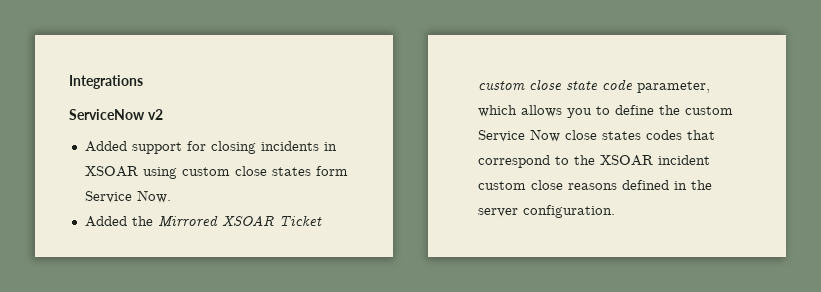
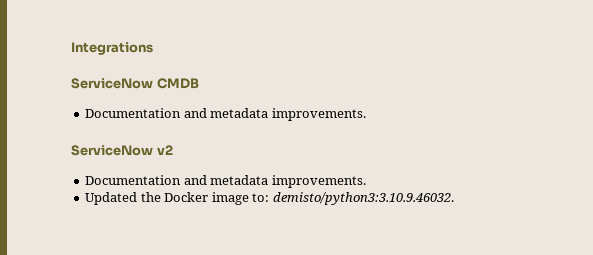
[147,109,163,120] [84,141,337,154] [84,166,348,179] [84,190,171,203] [84,215,322,227] [477,79,710,93] [477,105,733,118] [477,129,715,142] [477,155,710,168] [477,180,712,190] [477,205,615,218] v2 // Added support for closing incidents in XSOAR using custom close states form Service Now. // Added the Mirrored XSOAR Ticket custom close state code parameter, which allows you to define the custom Service Now close states codes that correspond to the XSOAR incident custom close reasons defined in the server configuration. -> [156,78,199,89] [85,108,366,121] [71,145,173,156] [85,175,366,188] [85,192,454,205] CMDB // Documentation and metadata improvements. // ServiceNow v2 // Documentation and metadata improvements. // Updated the Docker image to: demisto/python3:3.10.9.46032.

